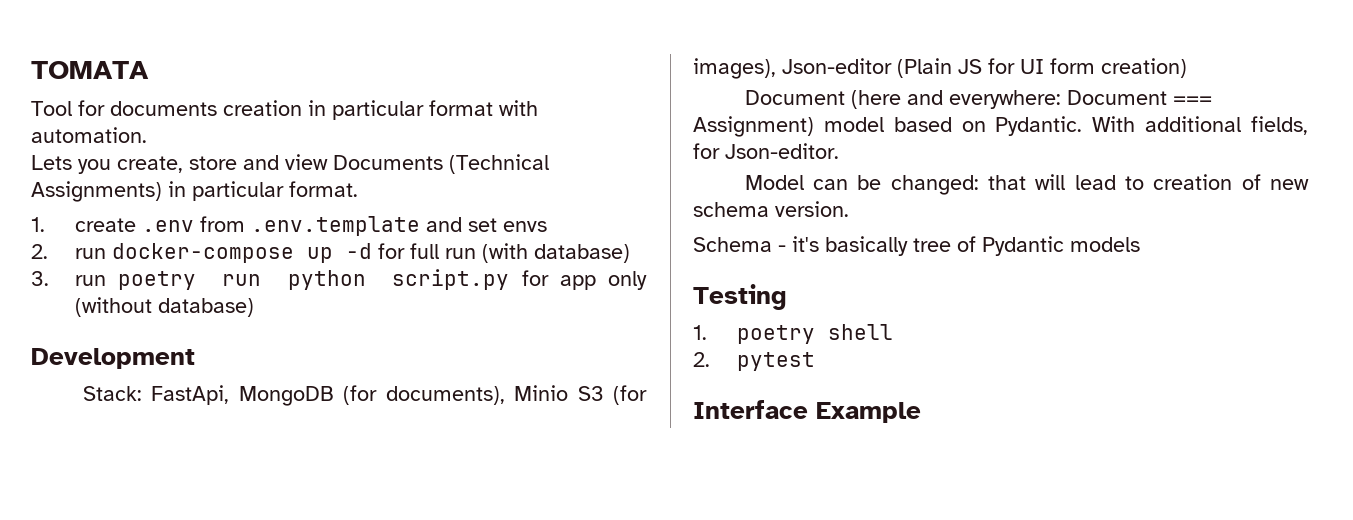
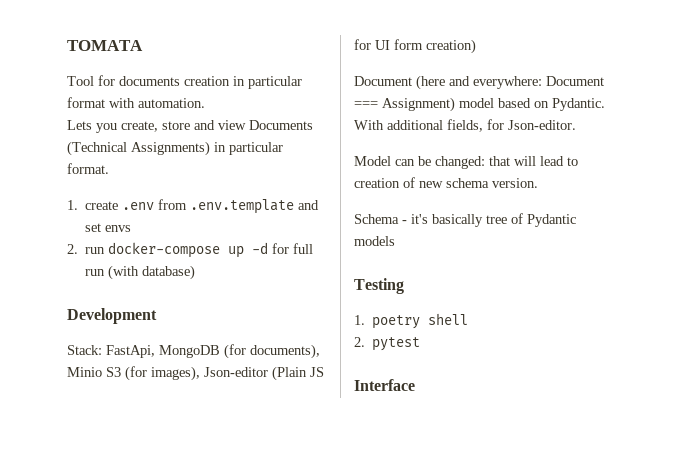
[31,269,647,290] [74,297,254,317] // 3. run poetry run python script.py for app only (without database) -> (196, 272) none
[816,402,921,423] Example -> (415, 385) none

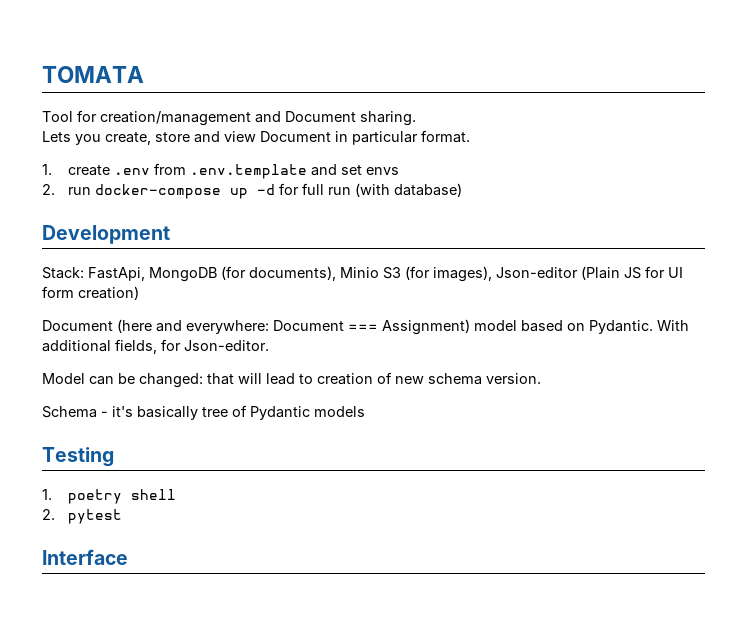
[119,76,302,89] [67,97,205,108] documents creation in particular format with automation. -> [100,111,416,126] creation/management and Document sharing.
[249,120,313,130] [67,141,210,156] Documents (Technical Assignments) -> [260,131,331,142] Document

